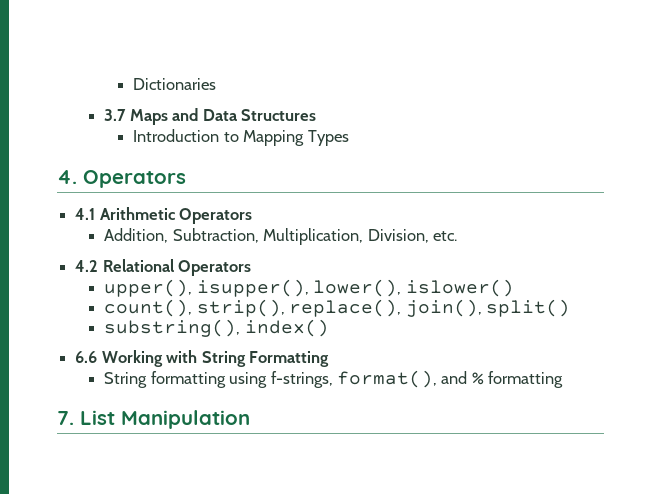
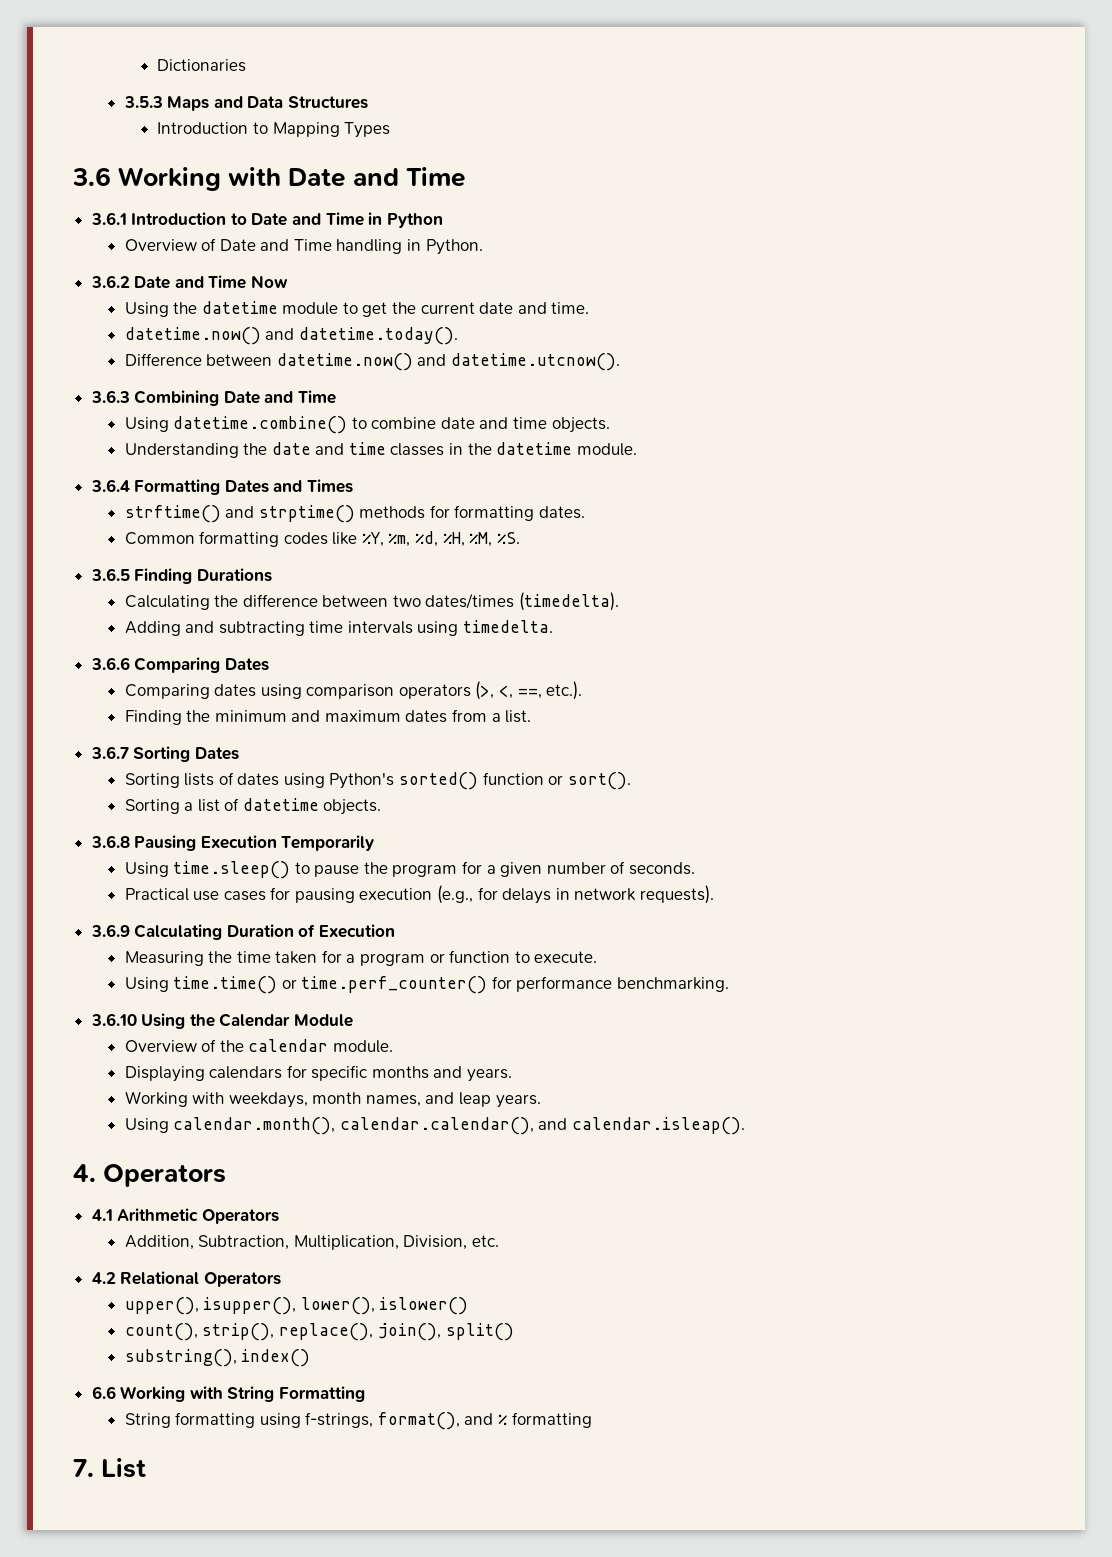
[104,109,127,121] 3.7 -> [123,96,163,108] 3.5.3
(349, 138) none -> [72,167,465,191] [90,212,443,228] [124,238,483,255] [90,275,289,289] [124,301,590,317] [124,327,458,345] [124,353,620,371] [90,390,337,406] [124,416,610,434] [124,442,637,458] [90,479,354,495] [124,505,586,523] [124,531,520,547] [90,568,272,584] [124,592,620,611] [124,620,554,636] [90,657,269,673] [124,681,583,700] [124,709,532,725] [90,746,239,762] [124,772,631,790] [124,798,382,815] [90,835,375,851] [124,861,696,879] [124,885,715,904] [90,924,396,940] [124,950,598,966] [124,976,730,994] [90,1013,354,1029] [124,1039,393,1053] [124,1065,513,1082] [124,1091,541,1108] [124,1117,745,1135] // 3.6 Working with Date and Time // 3.6.1 Introduction to Date and Time in Python // Overview of Date and Time handling in Python. // 3.6.2 Date and Time Now // Using the datetime module to get the current date and time. // datetime.now() and datetime.today(). // Difference between datetime.now() and datetime.utcnow(). // 3.6.3 Combining Date and Time // Using datetime.combine() to combine date and time objects. // Understanding the date and time classes in the datetime module. // 3.6.4 Formatting Dates and Times // strftime() and strptime() methods for formatting dates. // Common formatting codes like %Y, %m, %d, %H, %M, %S. // 3.6.5 Finding Durations // Calculating the difference between two dates/times (timedelta). // Adding and subtracting time intervals using timedelta. // 3.6.6 Comparing Dates // Comparing dates using comparison operators (>, <, ==, etc.). // Finding the minimum and maximum dates from a list. // 3.6.7 Sorting Dates // Sorting lists of dates using Python's sorted() function or sort(). // Sorting a list of datetime objects. // 3.6.8 Pausing Execution Temporarily // Using time.sleep() to pause the program for a given number of seconds. // Practical use cases for pausing execution (e.g., for delays in network requests). // 3.6.9 Calculating Duration of Execution // Measuring the time taken for a program or function to execute. // Using time.time() or time.perf_counter() for performance benchmarking. // 3.6.10 Using the Calendar Module // Overview of the calendar module. // Displaying calendars for specific months and years. // Working with weekdays, month names, and leap years. // Using calendar.month(), calendar.calendar(), and calendar.isleap().
[121,410,250,429] Manipulation -> (147, 1468) none

